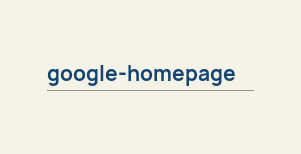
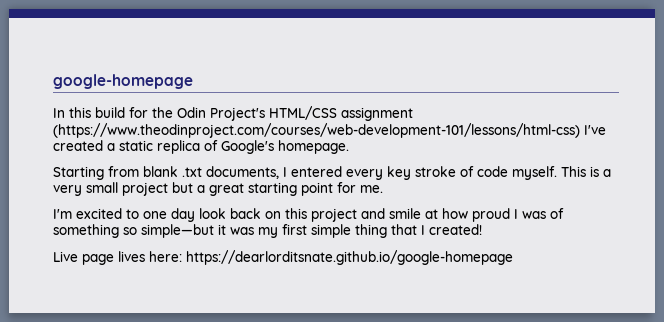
(236, 75) none -> [53,106,413,121] [53,123,606,138] [53,140,349,154] [53,166,611,180] [53,182,383,196] [53,208,564,222] [53,224,482,238] [53,250,513,265] // In this build for the Odin Project's HTML/CSS assignment (https://www.theodinproject.com/courses/web-development-101/lessons/html-css) I've created a static replica of Google's homepage. // Starting from blank .txt documents, I entered every key stroke of code myself. This is a very small project but a great starting point for me. // I'm excited to one day look back on this project and smile at how proud I was of something so simple—but it was my first simple thing that I created! // Live page lives here: https://dearlorditsnate.github.io/google-homepage

